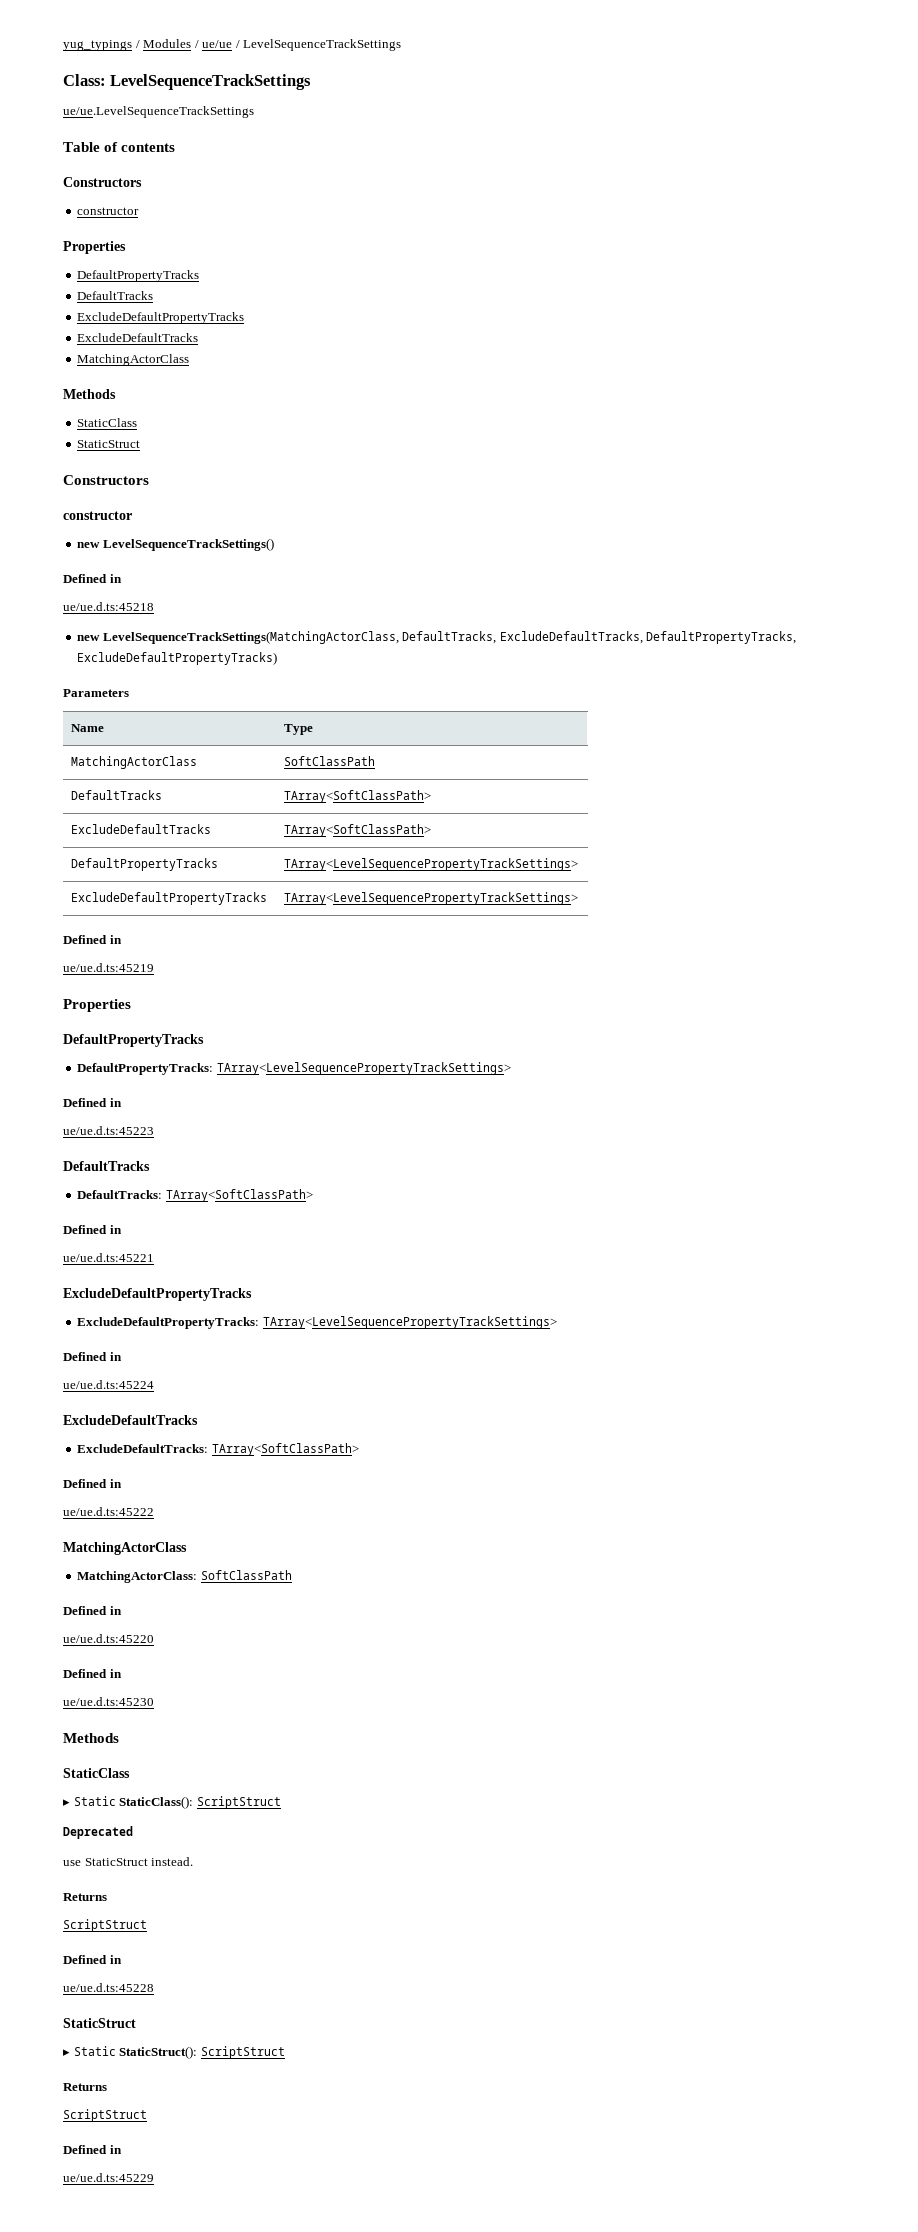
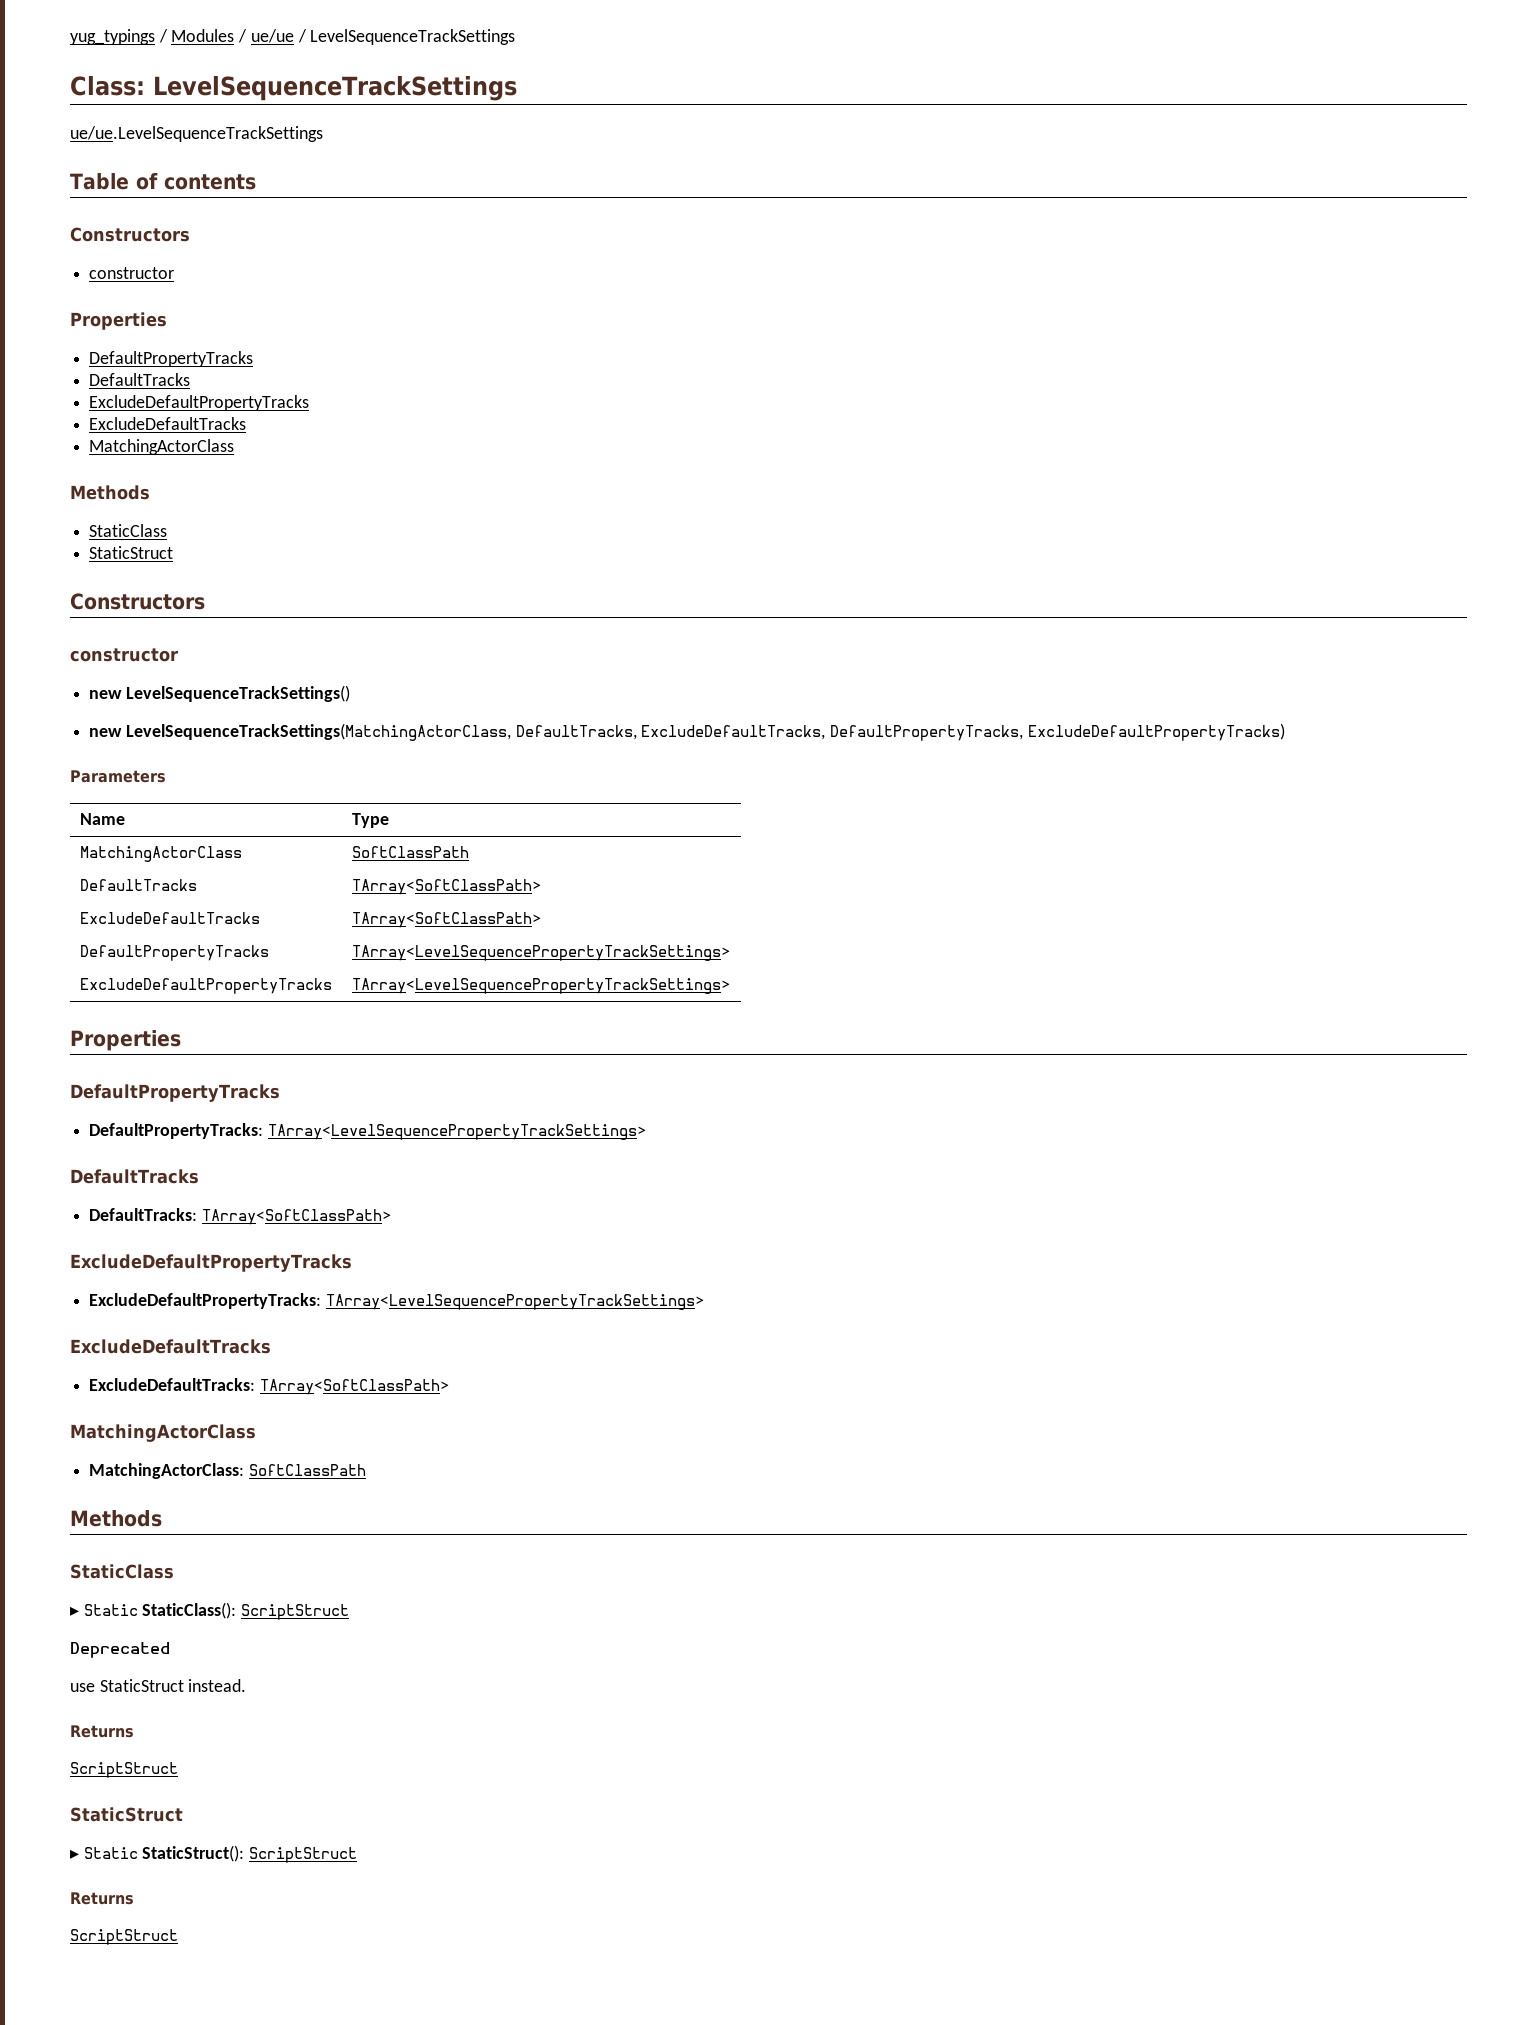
[63,574,122,583] [63,602,154,611] // Defined in // ue/ue.d.ts:45218 -> (350, 693) none
[63,935,122,944] [63,963,154,972] // Defined in // ue/ue.d.ts:45219 -> (730, 986) none
[63,1098,122,1107] [63,1126,154,1135] // Defined in // ue/ue.d.ts:45223 -> (646, 1132) none
[63,1225,122,1234] [63,1253,154,1262] // Defined in // ue/ue.d.ts:45221 -> (391, 1217) none
[63,1352,122,1361] [63,1380,154,1389] // Defined in // ue/ue.d.ts:45224 -> (704, 1302) none
[63,1479,122,1488] [63,1507,154,1516] // Defined in // ue/ue.d.ts:45222 -> (449, 1387) none
[63,1606,122,1615] [63,1634,154,1643] [63,1669,122,1678] [63,1697,154,1706] // Defined in // ue/ue.d.ts:45220 // Defined in // ue/ue.d.ts:45230 -> (366, 1470) none
[63,1955,122,1964] [63,1983,154,1992] // Defined in // ue/ue.d.ts:45228 -> (178, 1770) none
[63,2145,122,2154] [63,2173,154,2182] // Defined in // ue/ue.d.ts:45229 -> (178, 1937) none

